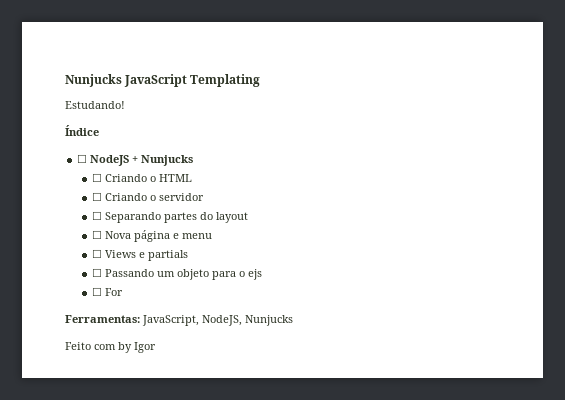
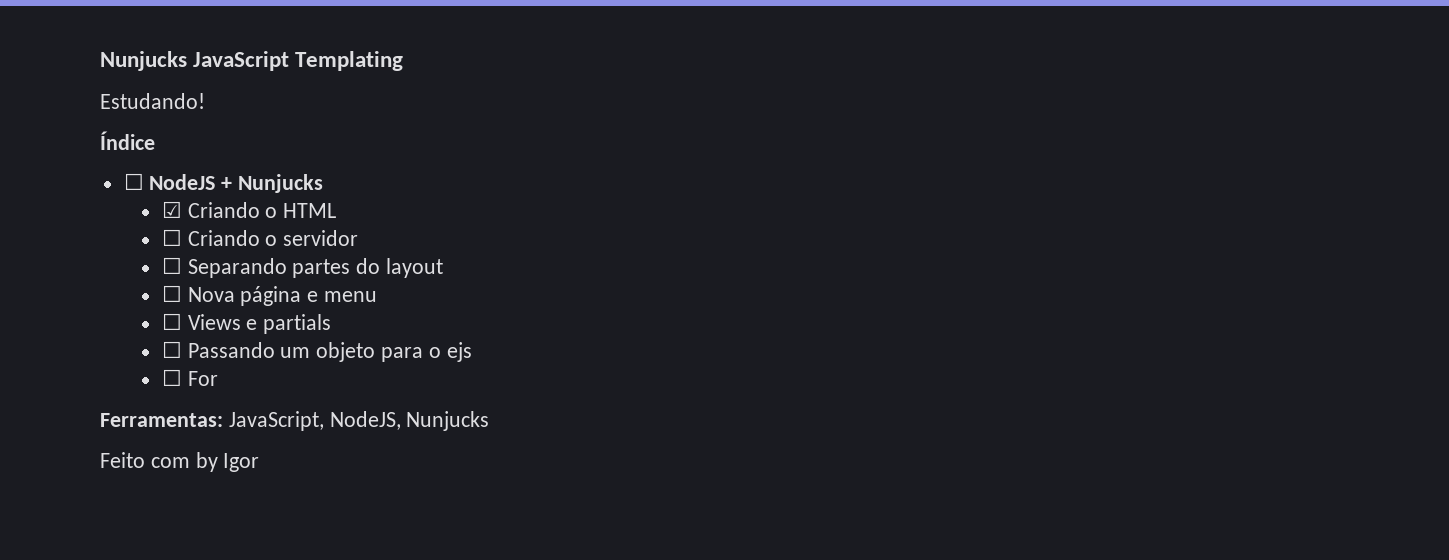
[92,173,103,182] ☐ -> [161,201,182,218] ☑

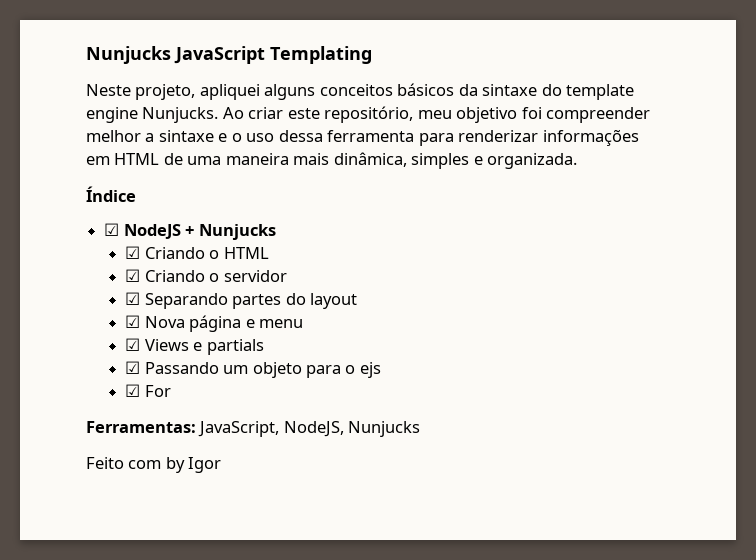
[100,93,205,109] Estudando! -> [86,83,635,100] [86,106,651,123] [86,129,639,146] [86,152,578,169] Neste projeto, apliquei alguns conceitos básicos da sintaxe do template engine Nunjucks. Ao criar este repositório, meu objetivo foi compreender melhor a sintaxe e o uso dessa ferramenta para renderizar informações em HTML de uma maneira mais dinâmica, simples e organizada.
[123,173,144,190] ☐ -> [104,223,120,236] ☑
[161,229,182,246] ☐ -> [125,269,141,282] ☑
[161,257,182,274] ☐ -> [125,292,141,305] ☑
[161,285,182,302] ☐ -> [125,315,141,328] ☑
[161,313,182,330] ☐ -> [125,338,141,351] ☑
[161,341,182,358] ☐ -> [125,361,141,374] ☑
[161,369,182,386] ☐ -> [125,384,141,397] ☑

